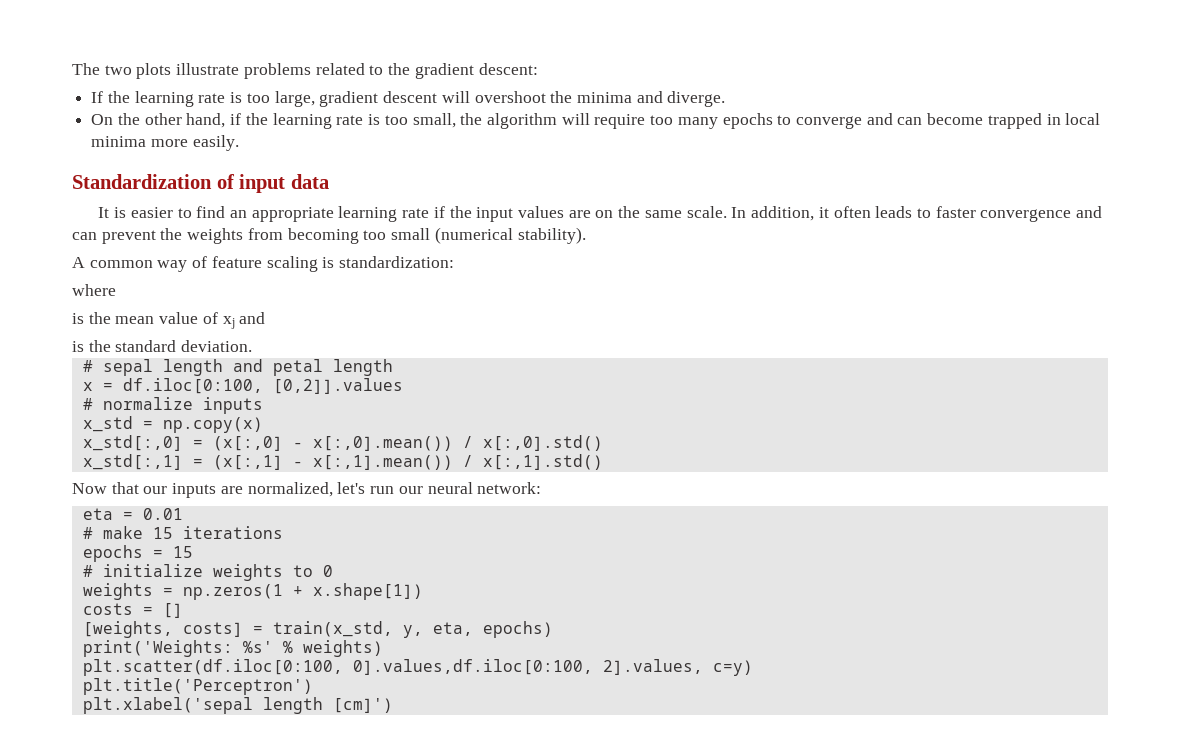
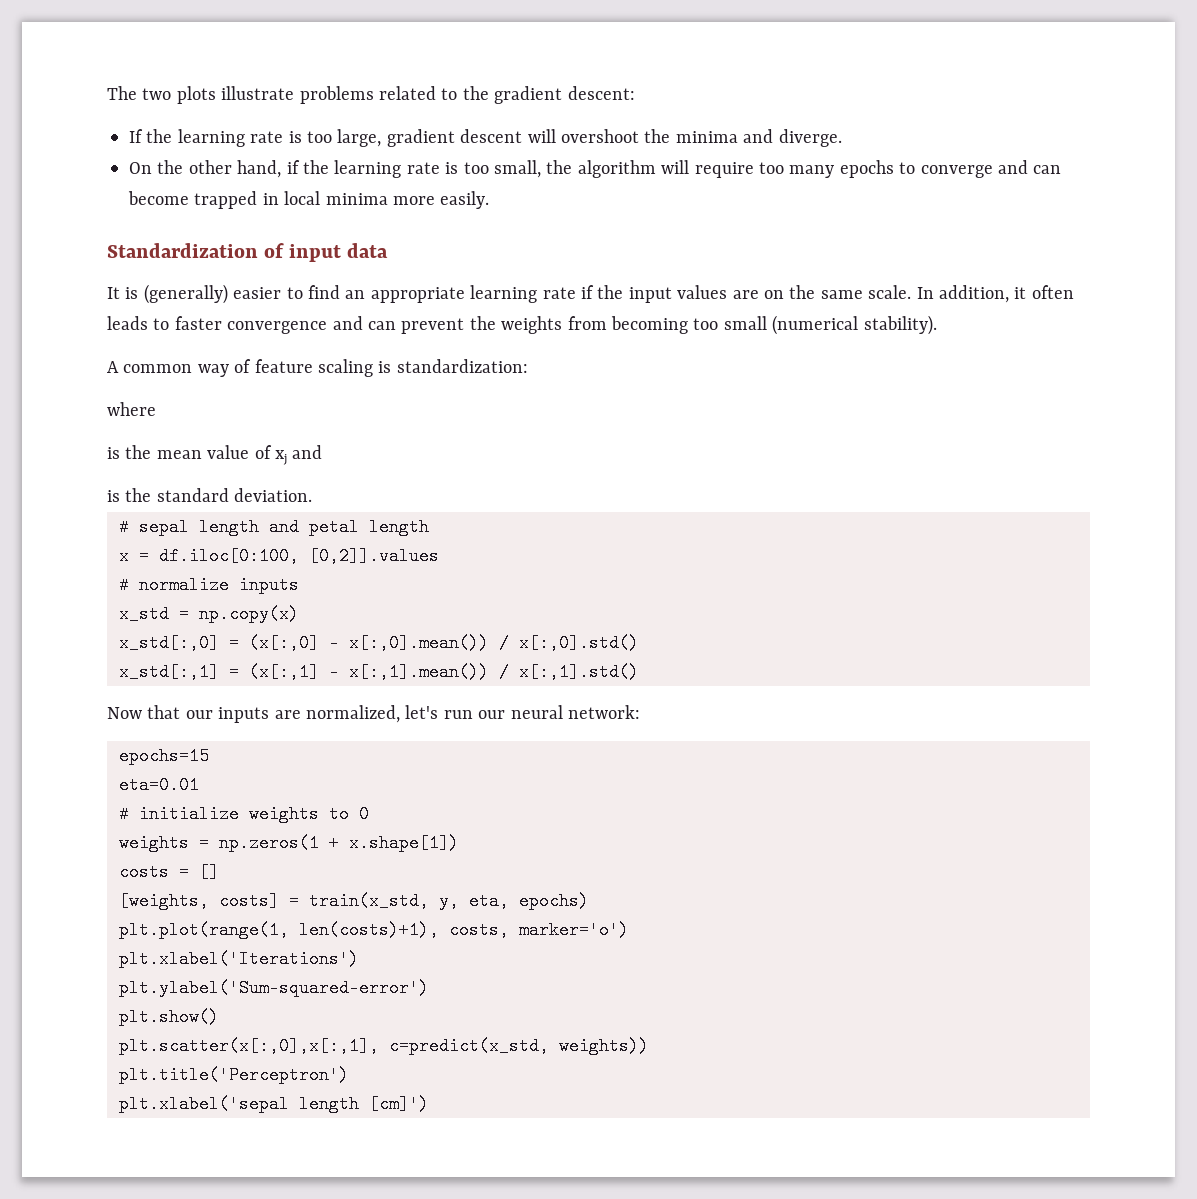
(127, 212) none -> [143,284,228,304] (generally)
[82,508,183,520] [82,526,283,539] [82,545,193,562] eta = 0.01 // # make 15 iterations // epochs = 15 -> [119,747,209,765] [119,776,199,794] epochs=15 // eta=0.01
[82,640,383,657] [82,659,753,676] print('Weights: %s' % weights) // plt.scatter(df.iloc[0:100, 0].values,df.iloc[0:100, 2].values, c=y) -> [119,921,629,939] [119,950,359,968] [119,979,429,997] [119,1008,219,1026] [119,1037,649,1055] plt.plot(range(1, len(costs)+1), costs, marker='o') // plt.xlabel('Iterations') // plt.ylabel('Sum-squared-error') // plt.show() // plt.scatter(x[:,0],x[:,1], c=predict(x_std, weights))

